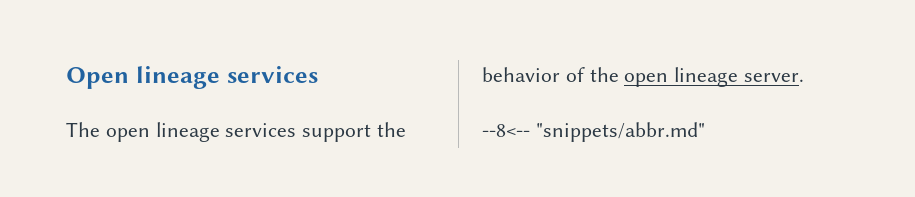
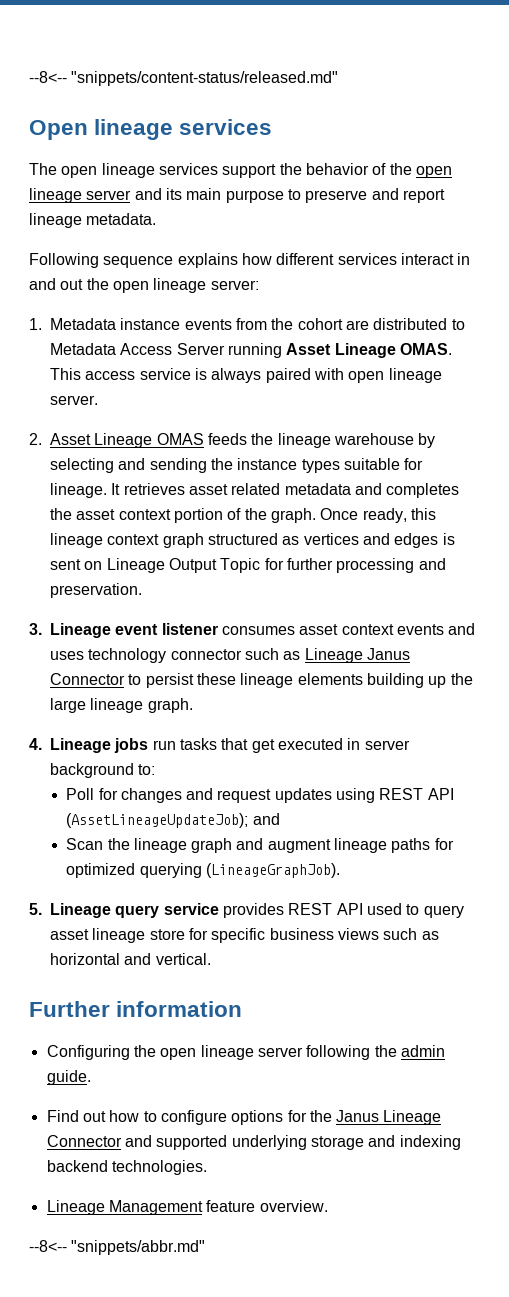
(66, 78) none -> [29,71,339,86] --8<-- "snippets/content-status/released.md" //
[744,73,805,82] server. -> [86,188,445,203] [29,213,157,228] [29,253,471,268] [29,278,259,293] [29,318,465,330] [50,343,452,358] [50,368,442,383] [50,395,98,405] [29,433,436,448] [50,458,424,473] [50,483,460,498] [50,508,436,523] [50,533,455,548] [50,558,446,573] [50,583,142,598] [29,623,476,638] [50,648,410,663] [50,673,473,688] [50,698,193,713] [29,738,410,753] [50,763,156,778] [66,788,454,803] [66,813,280,828] [66,838,454,853] [66,863,340,878] [29,903,464,918] [50,928,439,943] [50,953,211,965] [29,1001,243,1017] [46,1045,445,1060] [46,1070,91,1085] [46,1110,442,1125] [46,1135,461,1150] [46,1160,207,1175] [46,1200,328,1215] server and its main purpose to preserve and report lineage metadata. // Following sequence explains how different services interact in and out the open lineage server: // 1. Metadata instance events from the cohort are distributed to Metadata Access Server running Asset Lineage OMAS. This access service is always paired with open lineage server. // 2. Asset Lineage OMAS feeds the lineage warehouse by selecting and sending the instance types suitable for lineage. It retrieves asset related metadata and completes the asset context portion of the graph. Once ready, this lineage context graph structured as vertices and edges is sent on Lineage Output Topic for further processing and preservation. // 3. Lineage event listener consumes asset context events and uses technology connector such as Lineage Janus Connector to persist these lineage elements building up the large lineage graph. // 4. Lineage jobs run tasks that get executed in server background to: // Poll for changes and request updates using REST API (AssetLineageUpdateJob); and // Scan the lineage graph and augment lineage paths for optimized querying (LineageGraphJob). // 5. Lineage query service provides REST API used to query asset lineage store for specific business views such as horizontal and vertical. // Further information // Configuring the open lineage server following the admin guide. // Find out how to configure options for the Janus Lineage Connector and supported underlying storage and indexing backend technologies. // Lineage Management feature overview.

